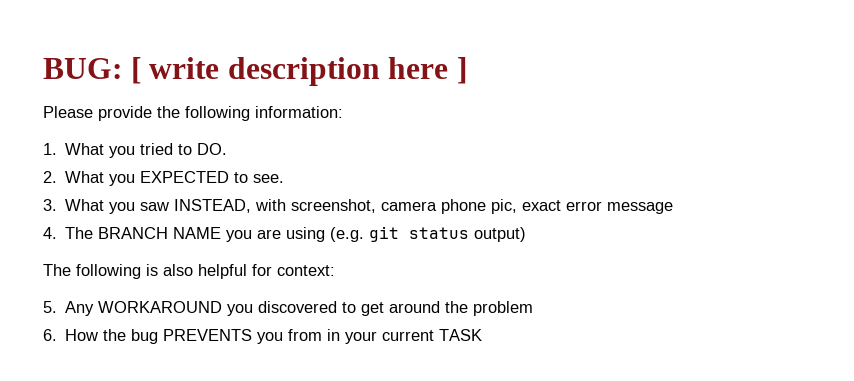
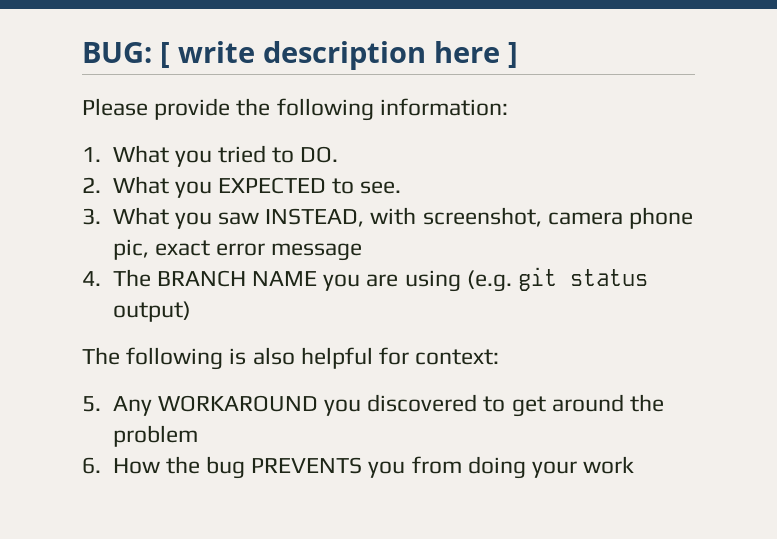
[327,329,483,344] in your current TASK -> [467,456,635,479] doing your work

